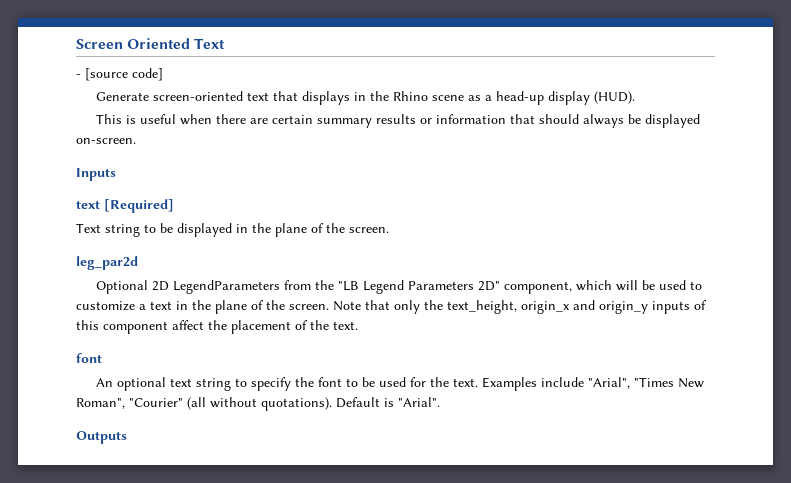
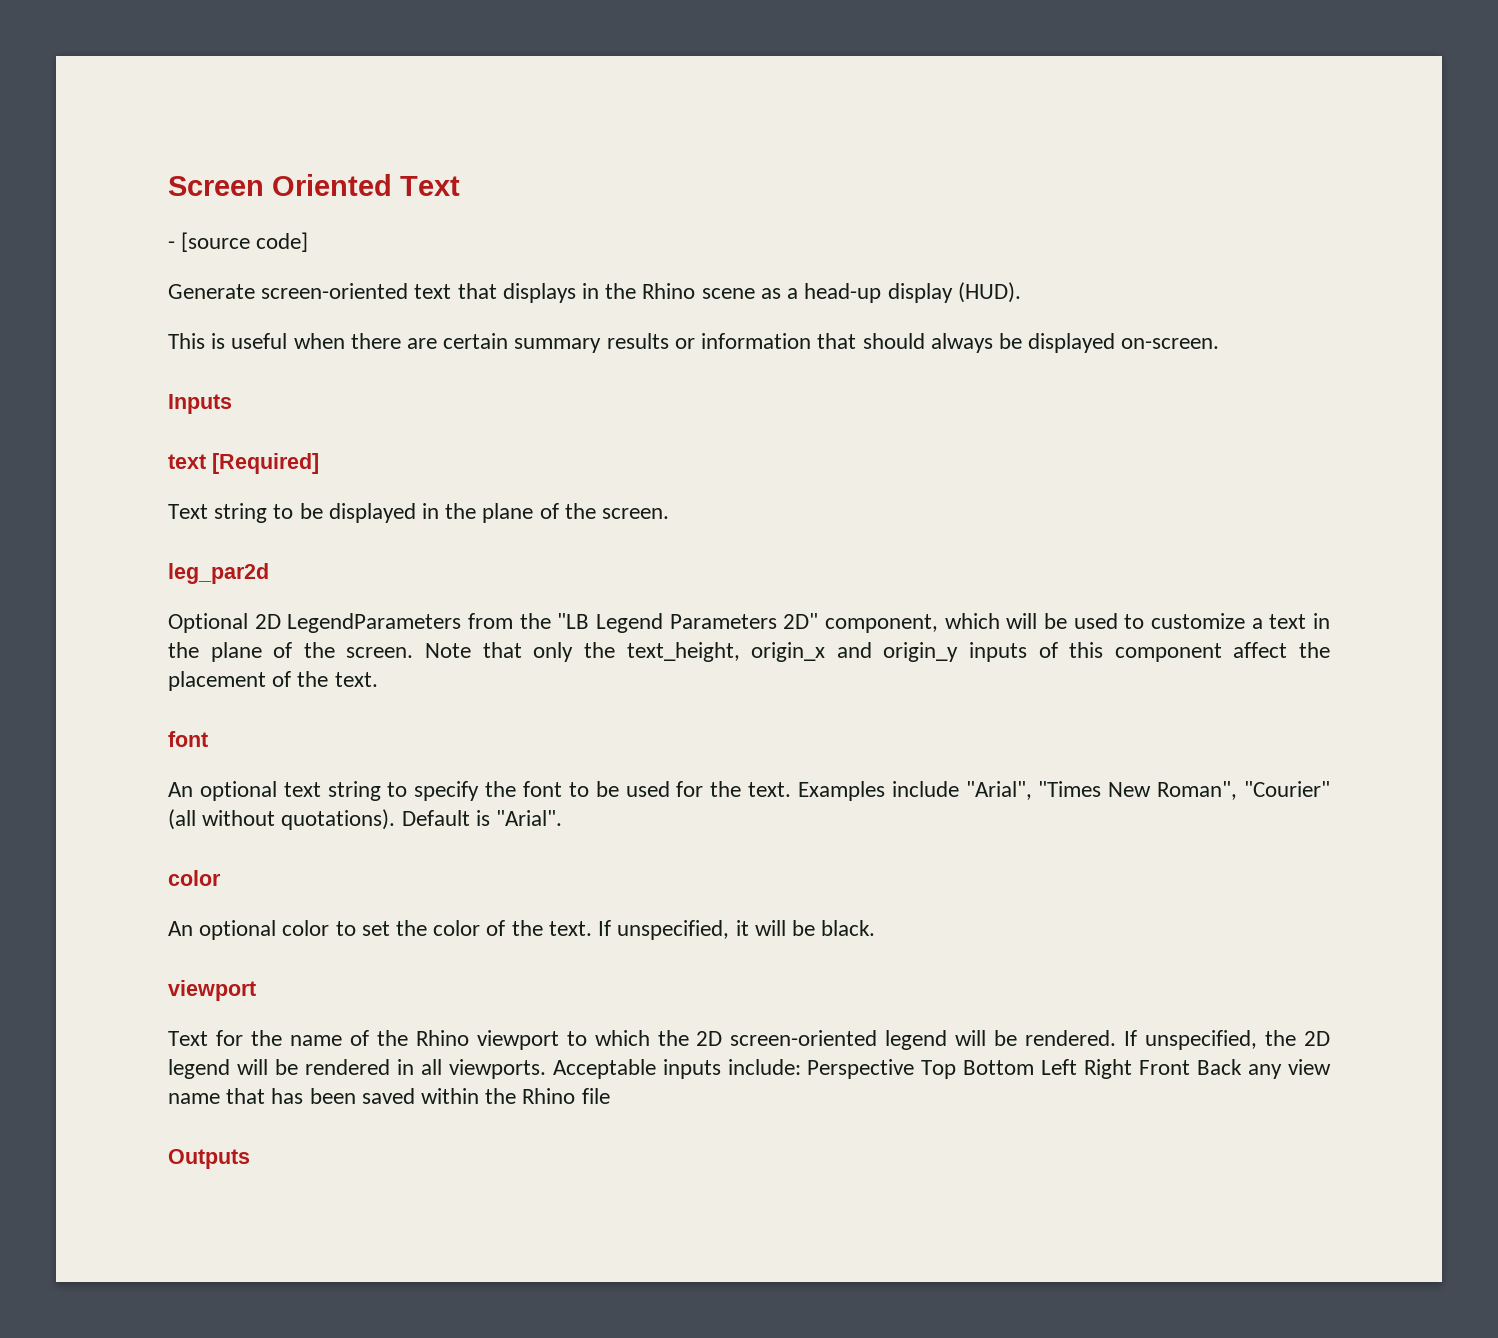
(440, 402) none -> [168,870,221,886] [168,920,876,940] [168,980,256,1001] [168,1030,1331,1050] [168,1059,1331,1079] [168,1088,610,1104] // color // An optional color to set the color of the text. If unspecified, it will be black. // viewport // Text for the name of the Rhino viewport to which the 2D screen-oriented legend will be rendered. If unspecified, the 2D legend will be rendered in all viewports. Acceptable inputs include: Perspective Top Bottom Left Right Front Back any view name that has been saved within the Rhino file

